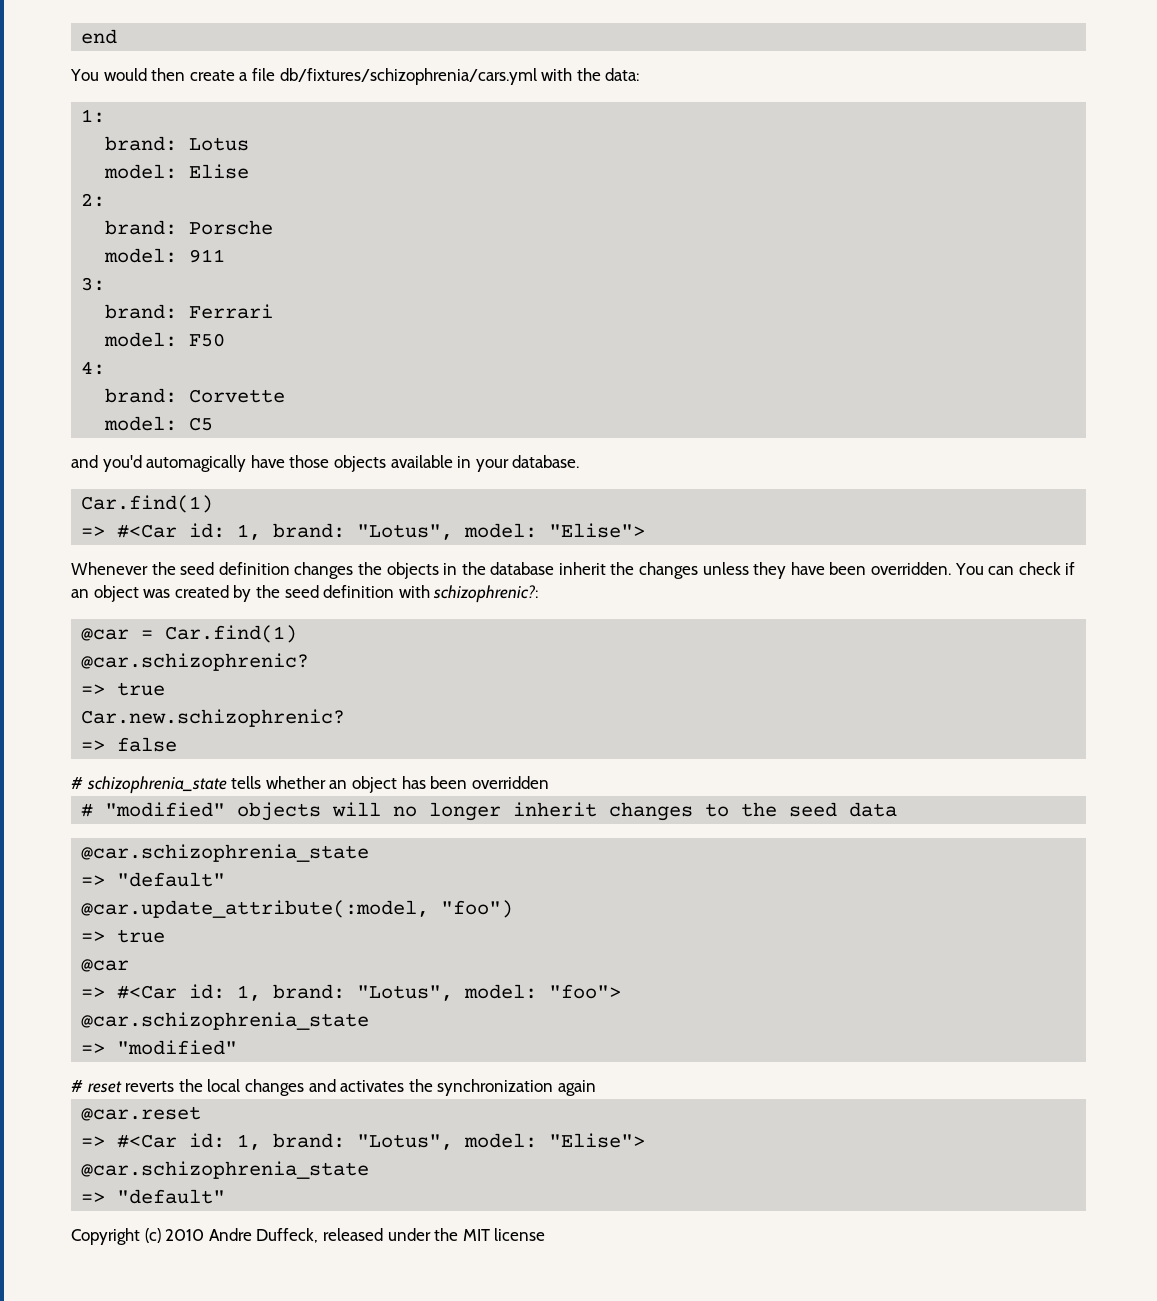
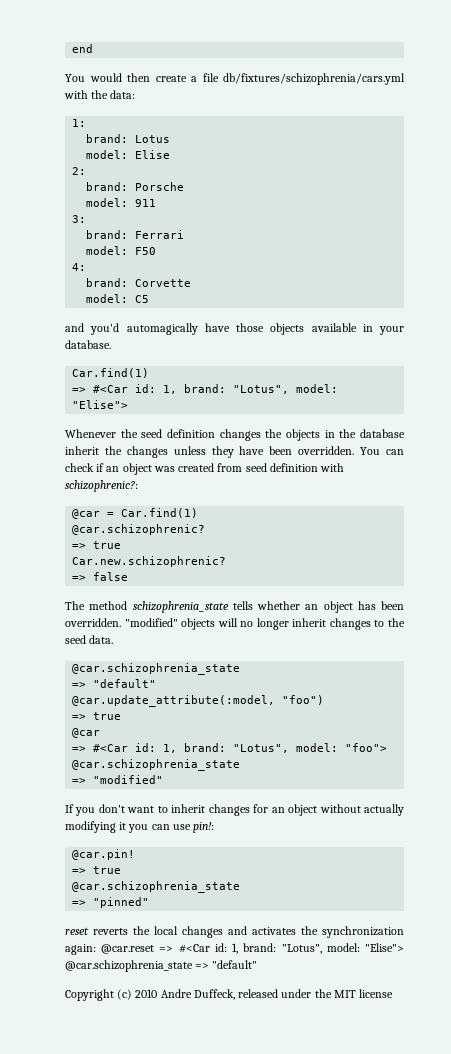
[233,585,280,602] by the -> [217,463,243,472] from
[71,777,83,789] # -> [65,601,128,610] The method
[471,776,549,789] [81,803,94,817] overridden // # -> [65,618,121,627] overridden.
[849,802,898,817] data -> [89,635,114,644] data.
[71,1080,83,1092] # -> [65,804,404,816] [65,821,215,833] [72,849,136,860] [72,866,122,874] [72,881,241,893] [72,897,150,908] If you don't want to inherit changes for an object without actually modifying it you can use pin!: // @car.pin! // => true // @car.schizophrenia_state // => "pinned" //
[557,1080,596,1096] again // -> [65,944,96,955] again:
[81,1133,646,1150] [81,1161,370,1179] // => #<Car id: 1, brand: "Lotus", model: "Elise"> // @car.schizophrenia_state // -> [159,943,404,954] [65,960,193,972] => #<Car id: 1, brand: "Lotus", model: "Elise"> @car.schizophrenia_state

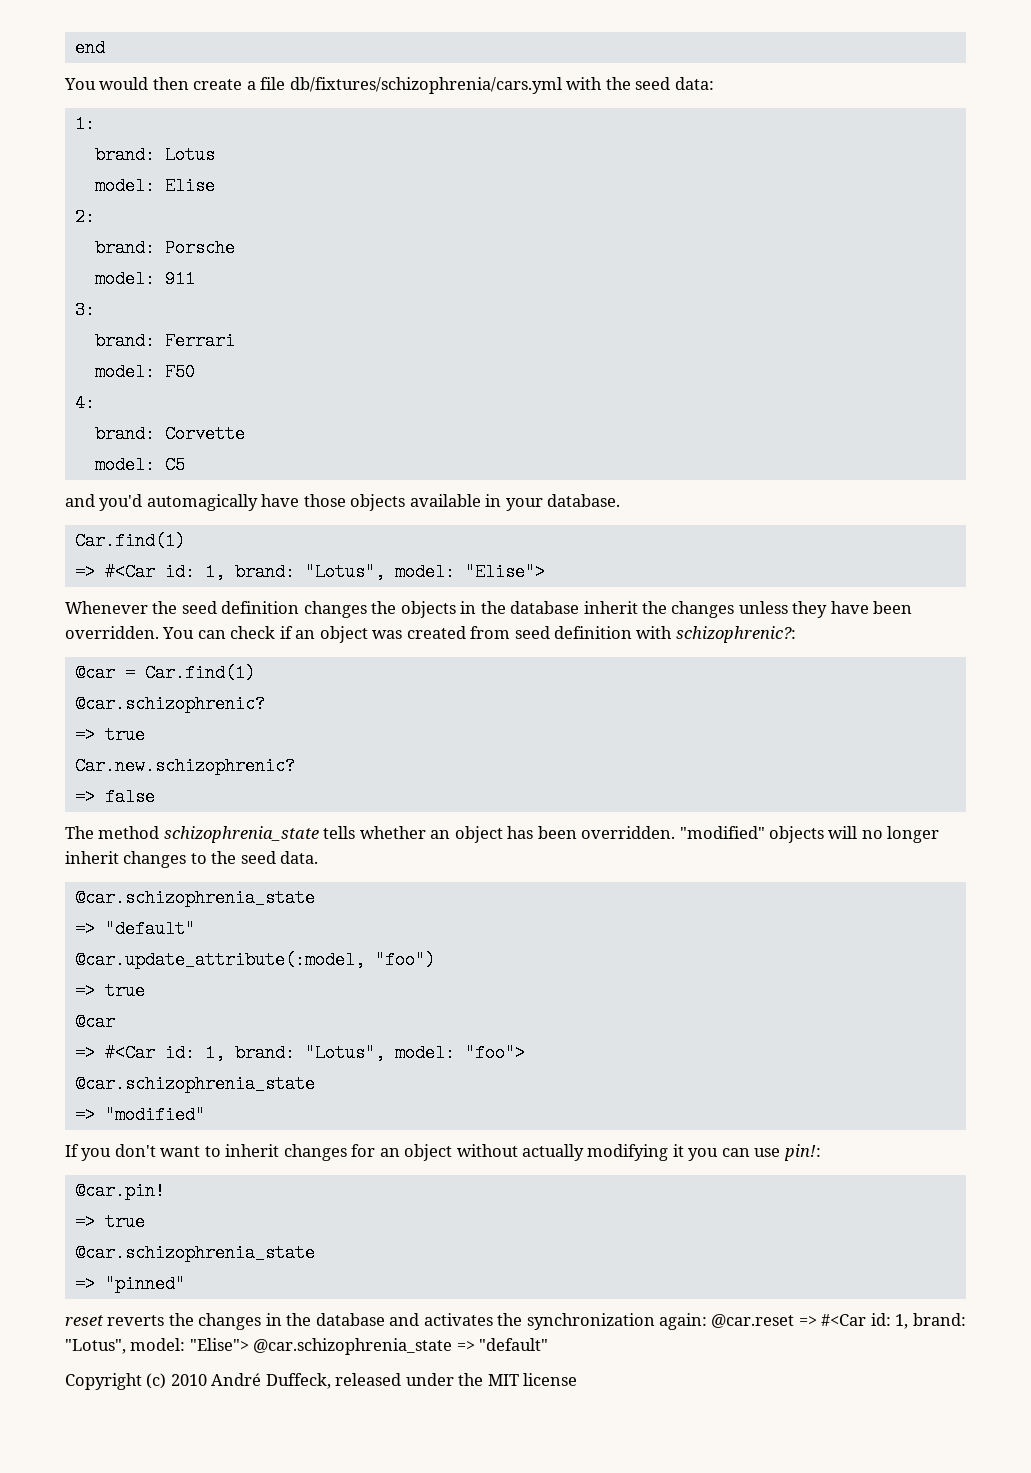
(109, 94) none -> [635,77,671,90] seed
[154,926,223,938] local changes -> [198,1313,385,1330] changes in the database
[160,989,192,998] Andre -> [211,1373,262,1386] André

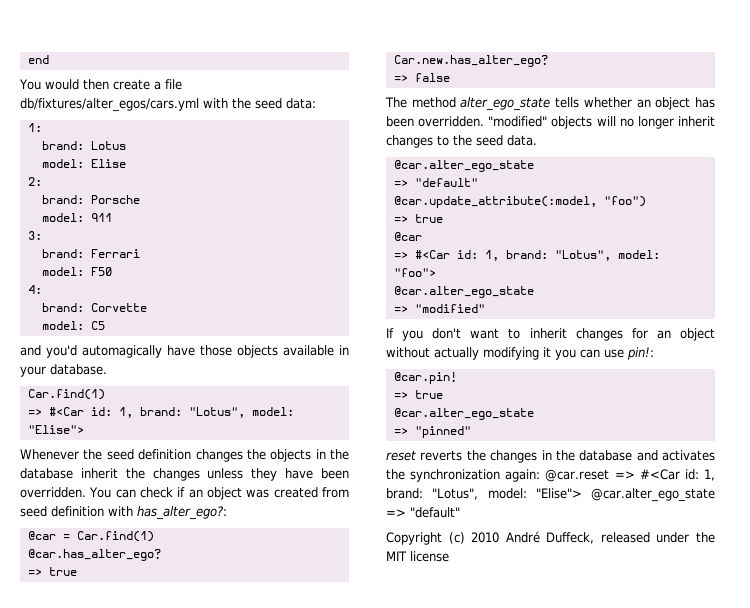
[289,77,562,94] db/fixtures/schizophrenia/cars.yml -> [20,98,199,112] db/fixtures/alter_egos/cars.yml
[675,626,796,643] schizophrenic?: -> [137,506,227,520] has_alter_ego?:
[74,695,265,713] [74,726,145,744] [74,757,295,775] @car.schizophrenic? // => true // Car.new.schizophrenic? -> [27,549,161,561] [27,567,77,576] [393,55,548,67] @car.has_alter_ego? // => true // Car.new.has_alter_ego?
[163,826,319,843] schizophrenia_state -> [460,97,551,111] alter_ego_state
[74,889,315,907] @car.schizophrenia_state -> [393,160,534,172] @car.alter_ego_state
[74,1075,315,1093] @car.schizophrenia_state -> [393,286,534,298] @car.alter_ego_state
[74,1244,315,1262] @car.schizophrenia_state -> [393,408,534,420] @car.alter_ego_state
[253,1338,453,1355] @car.schizophrenia_state -> [591,488,716,502] @car.alter_ego_state

